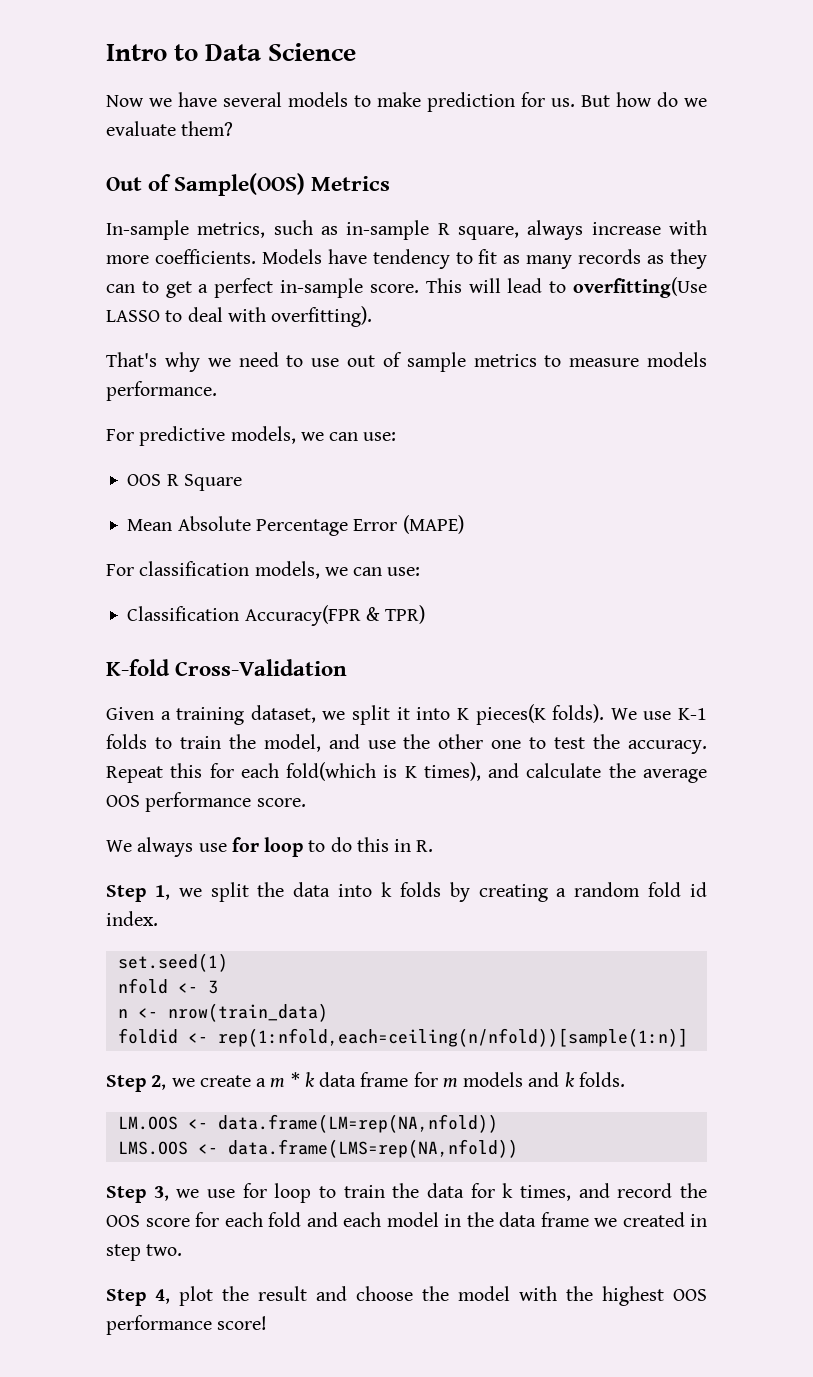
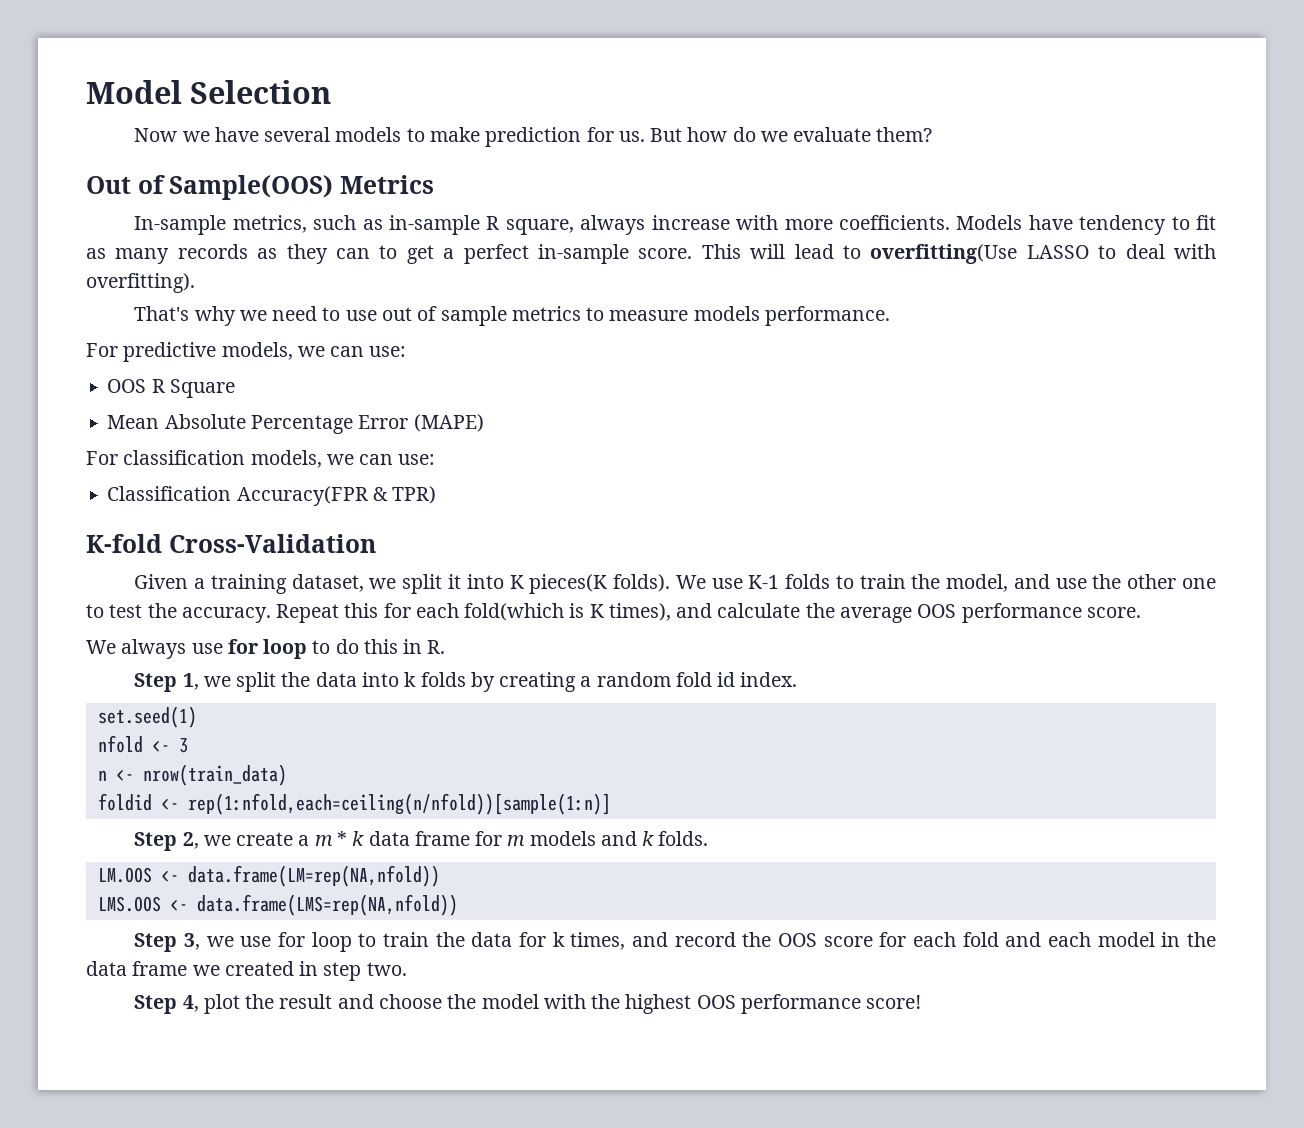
[106,43,357,61] Intro to Data Science -> [86,80,332,104] Model Selection

